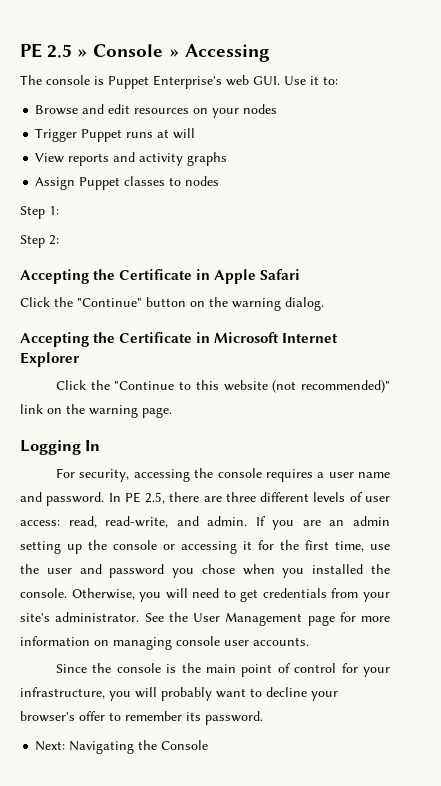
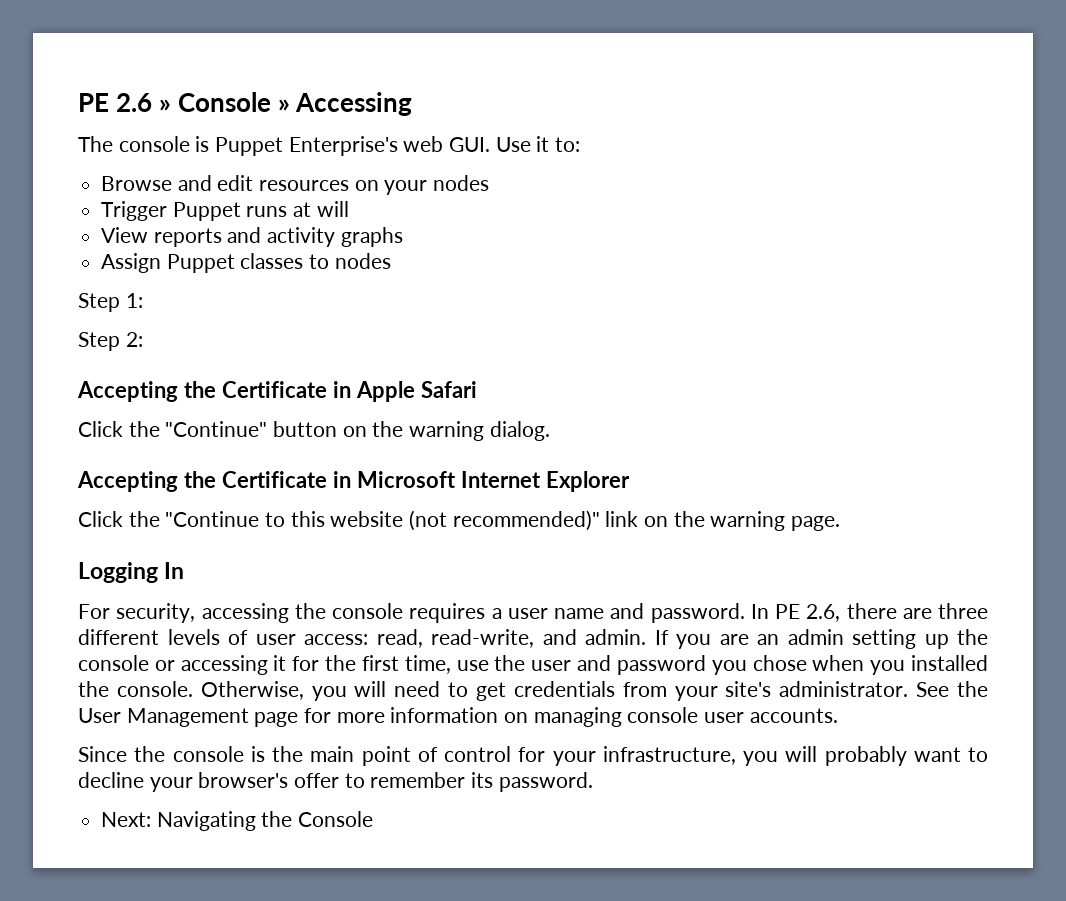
[20,43,73,58] PE 2.5 -> [78,93,152,112] PE 2.6
[145,492,166,504] 2.5, -> [806,604,841,622] 2.6,

